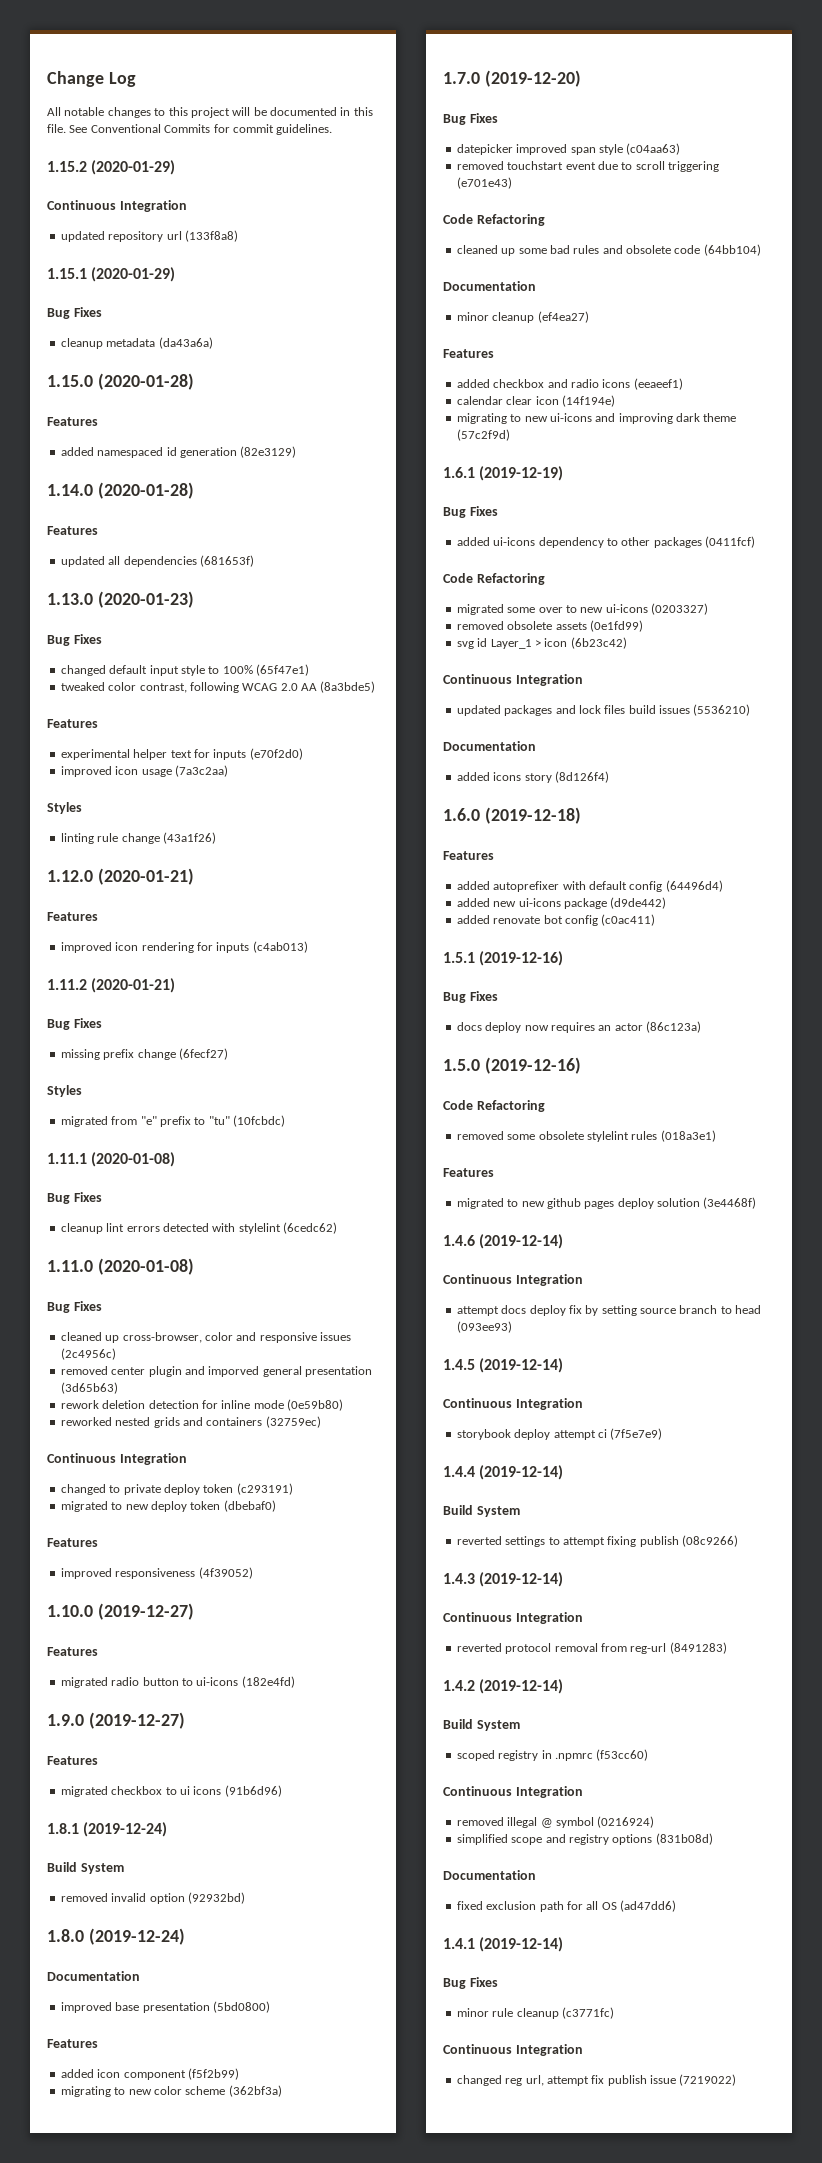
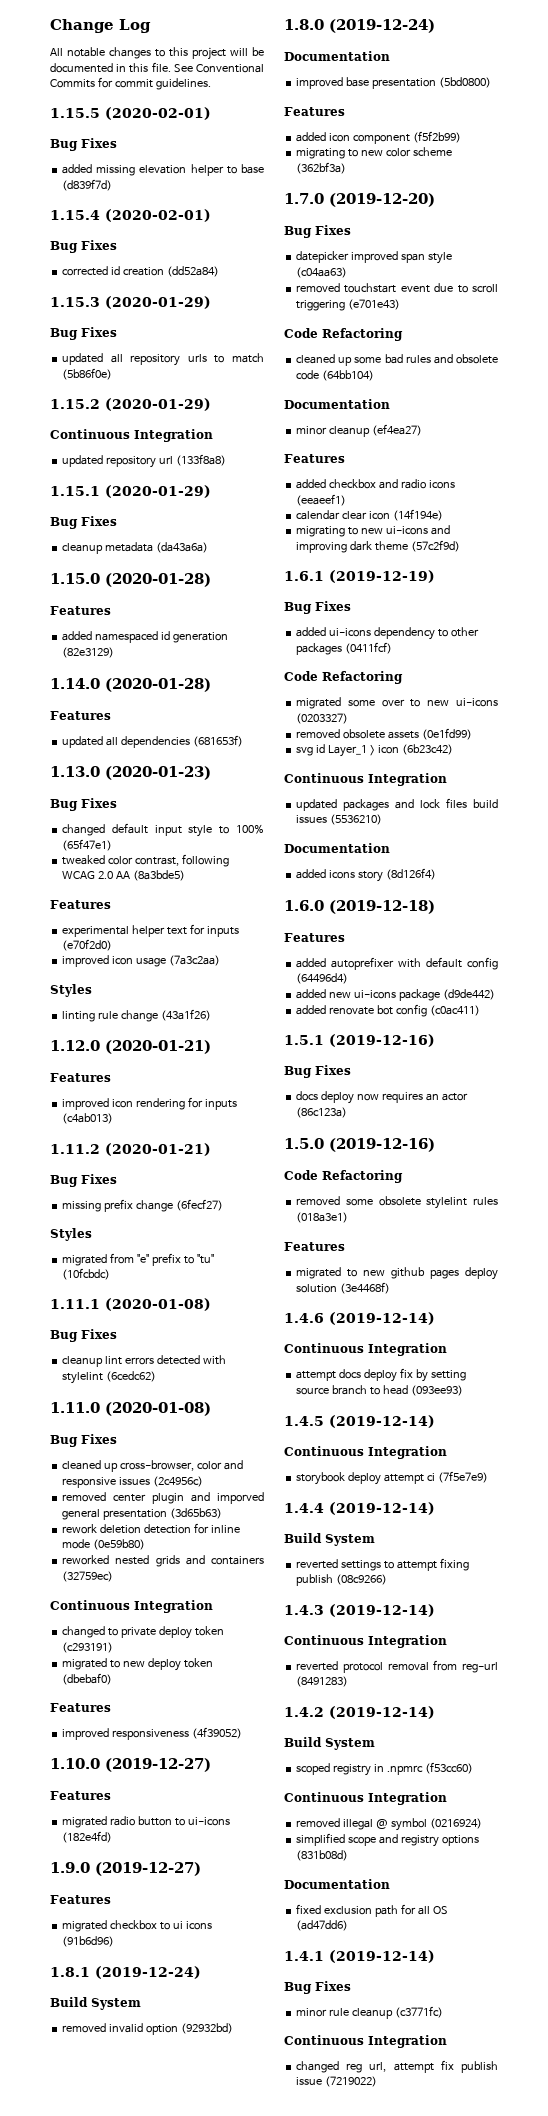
(333, 129) none -> [50,107,211,120] [50,138,117,151] [62,164,264,176] [62,179,113,191] [50,209,211,222] [50,240,117,253] [62,266,220,277] [50,296,211,309] [50,327,117,340] [62,353,264,366] [62,368,113,380] // 1.15.5 (2020-02-01) // Bug Fixes // added missing elevation helper to base (d839f7d) // 1.15.4 (2020-02-01) // Bug Fixes // corrected id creation (dd52a84) // 1.15.3 (2020-01-29) // Bug Fixes // updated all repository urls to match (5b86f0e)

